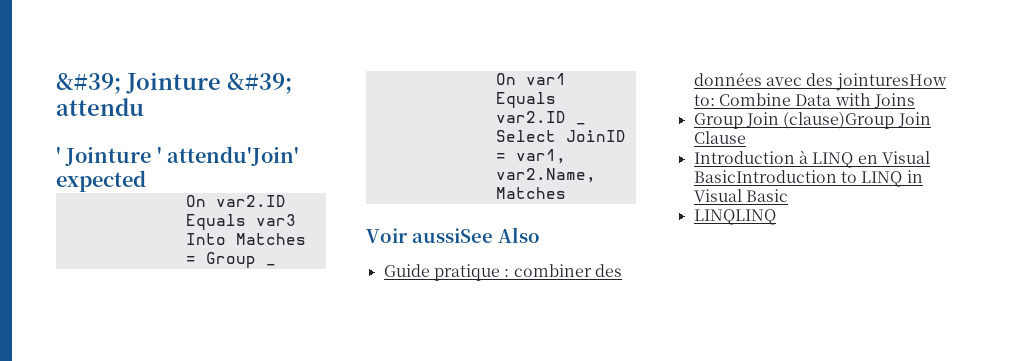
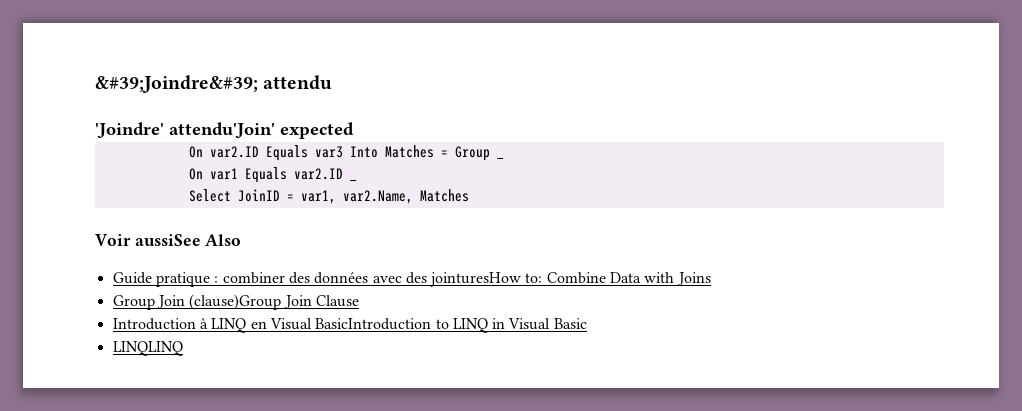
[56,72,292,94] [56,98,144,116] [56,146,162,166] &#39; Jointure &#39; attendu // ' Jointure ' -> [95,75,333,93] [95,122,164,139] &#39;Joindre&#39; attendu // 'Joindre'

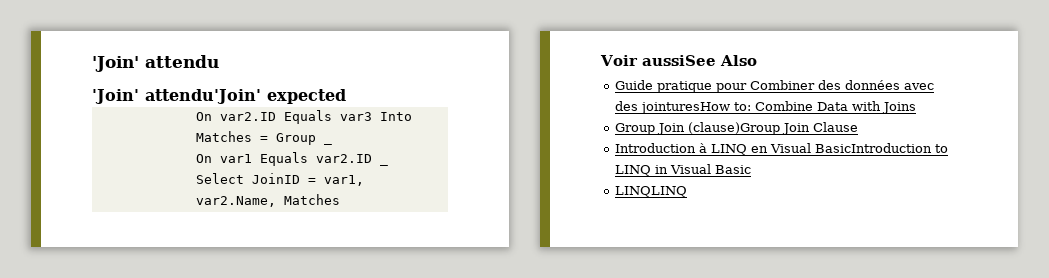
[95,75,258,93] &#39;Joindre&#39; -> [92,56,139,72] 'Join'
[95,122,164,139] 'Joindre' -> [92,89,139,104] 'Join'
[214,272,285,284] : combiner -> [715,80,815,93] pour Combiner

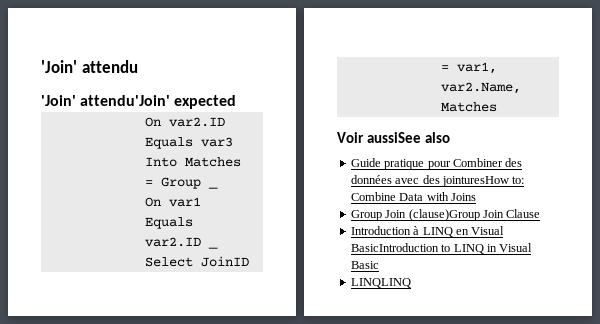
[719,55,757,66] Also -> [424,132,450,143] also

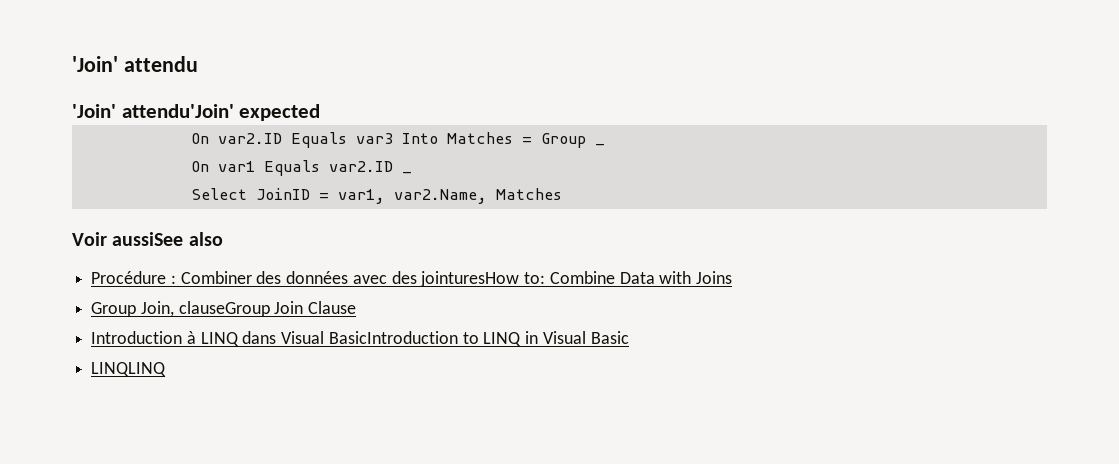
[350,158,451,170] Guide pratique pour -> [91,271,176,284] Procédure :
[385,209,480,221] Join (clause)Group -> [140,301,270,317] Join, clauseGroup
[455,229,469,235] en -> [242,331,277,344] dans

